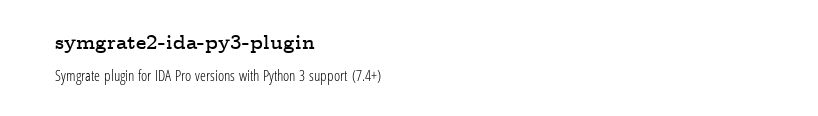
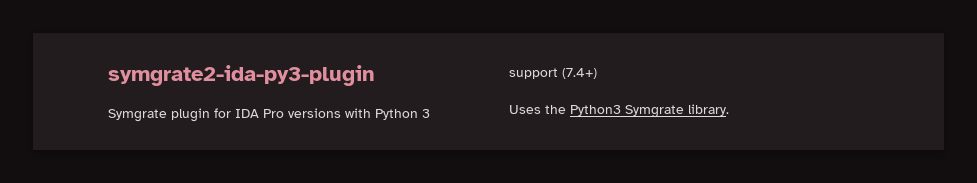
(381, 76) none -> [509,104,729,118] // Uses the Python3 Symgrate library.

